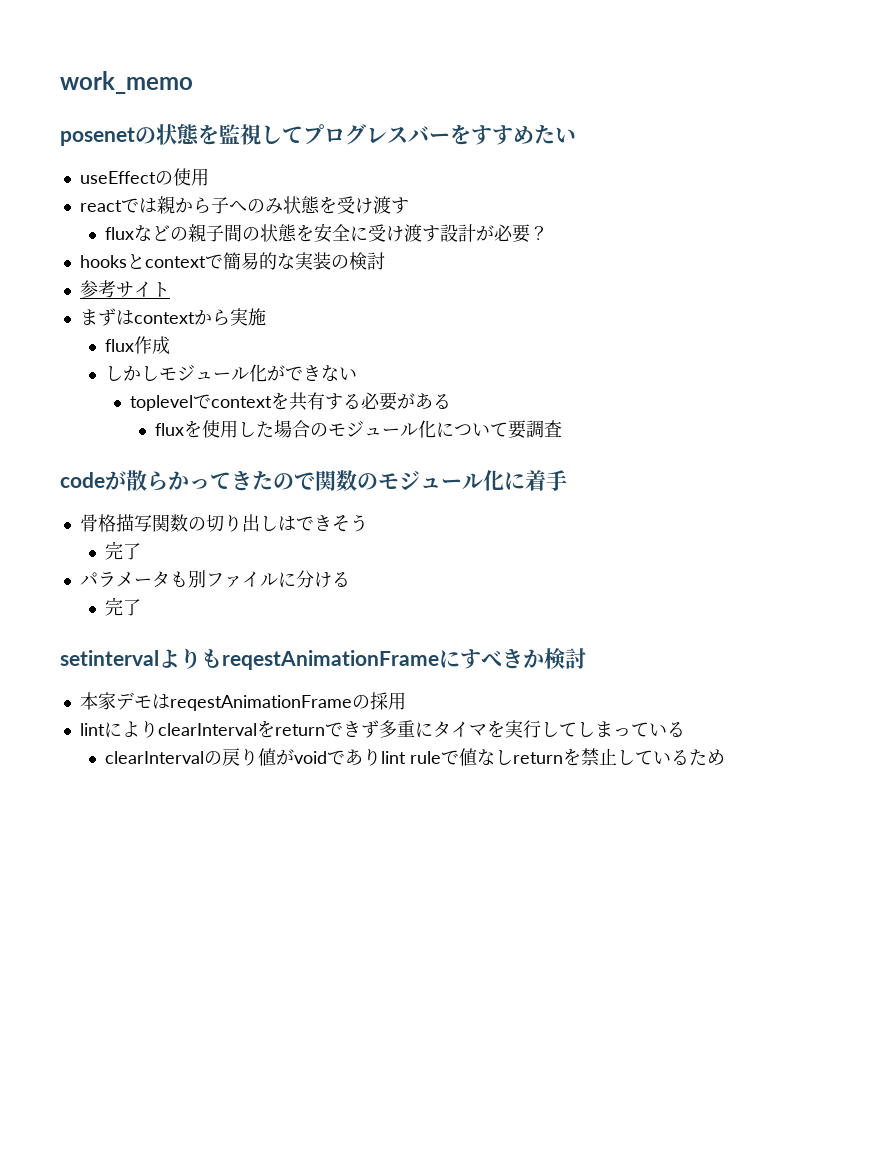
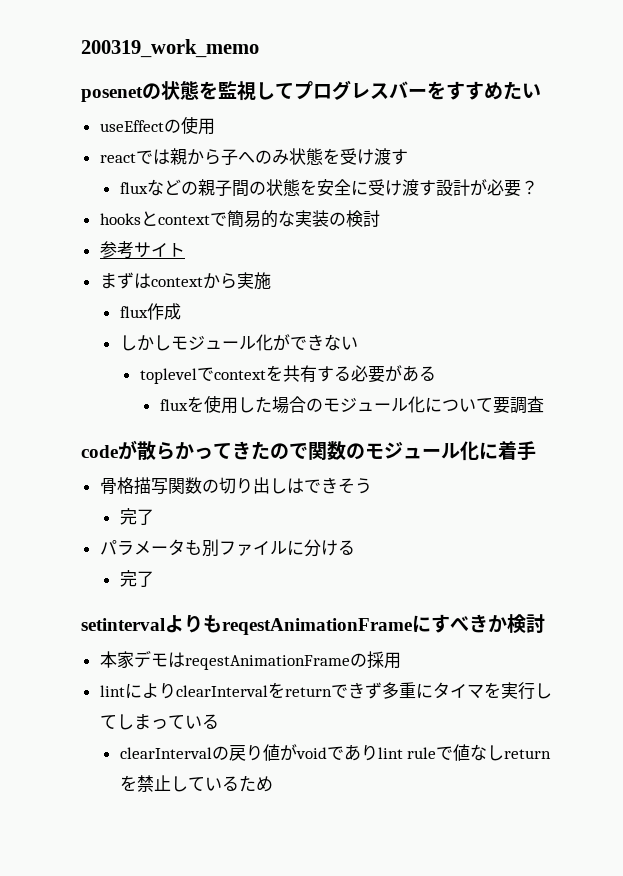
[60,71,193,94] work_memo -> [81,39,259,58] 200319_work_memo

